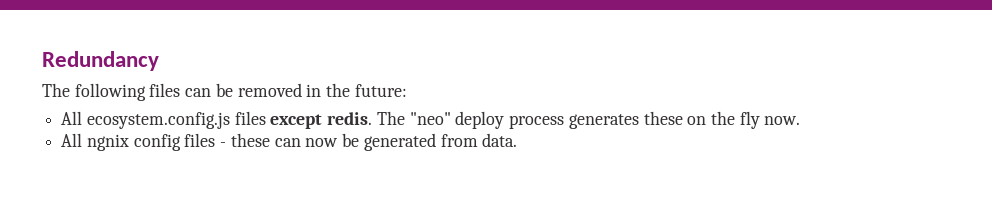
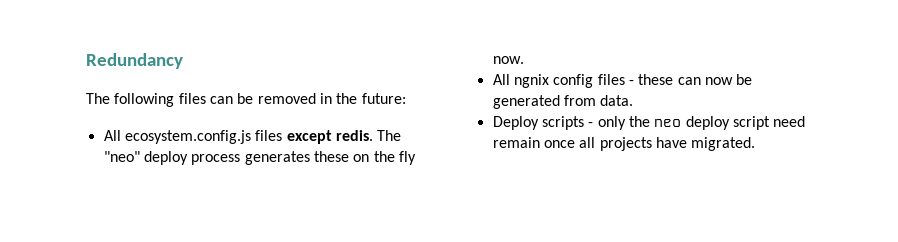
(518, 140) none -> [492,116,806,130] [492,137,756,151] // Deploy scripts - only the neo deploy script need remain once all projects have migrated.

